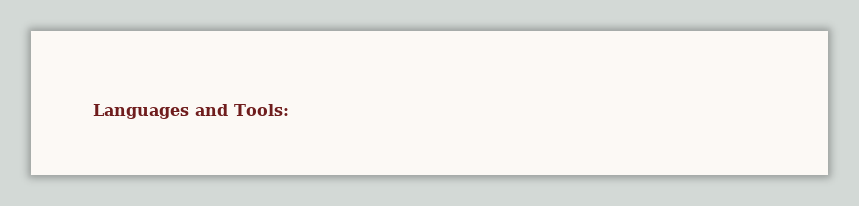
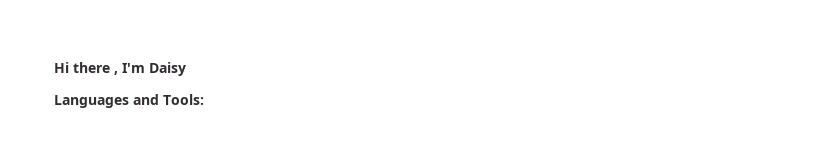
(93, 111) none -> [54,62,186,76] Hi there , I'm Daisy //

